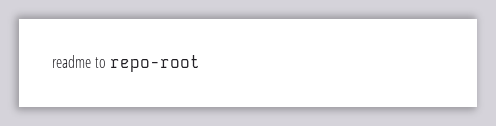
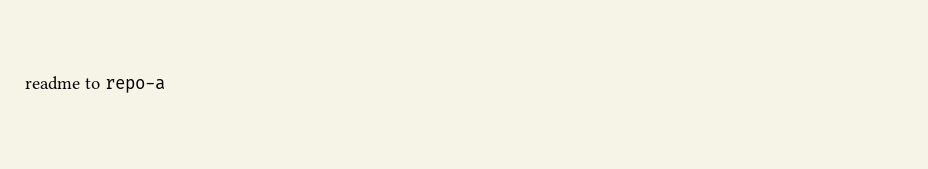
[110,55,201,72] repo-root -> [105,79,165,93] repo-a

